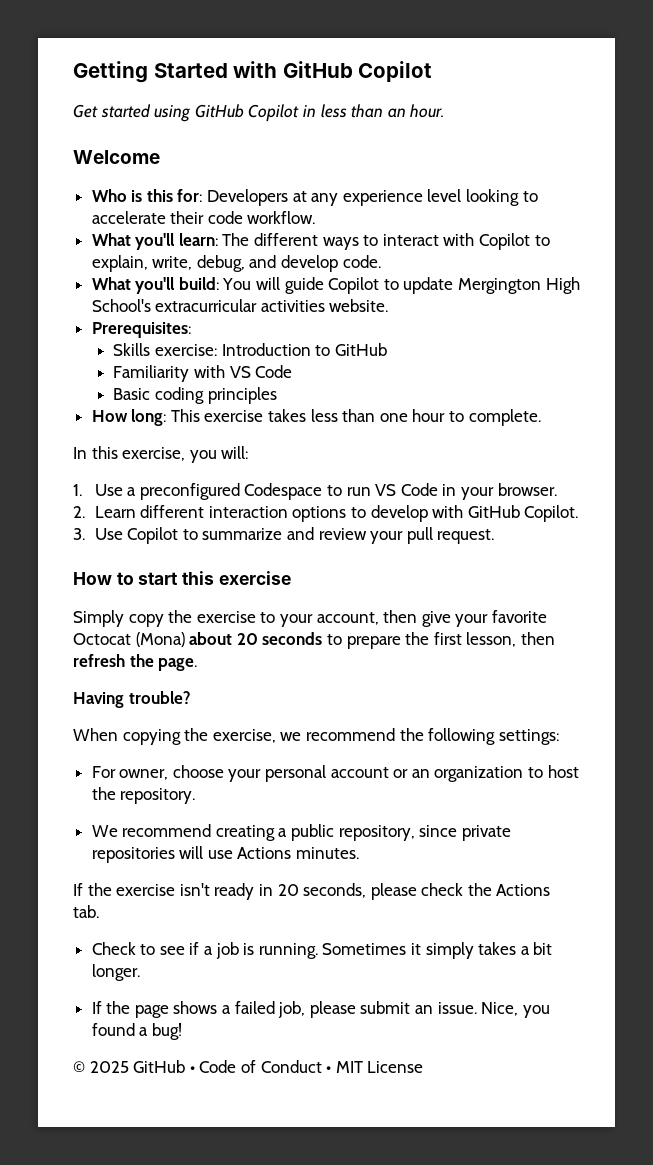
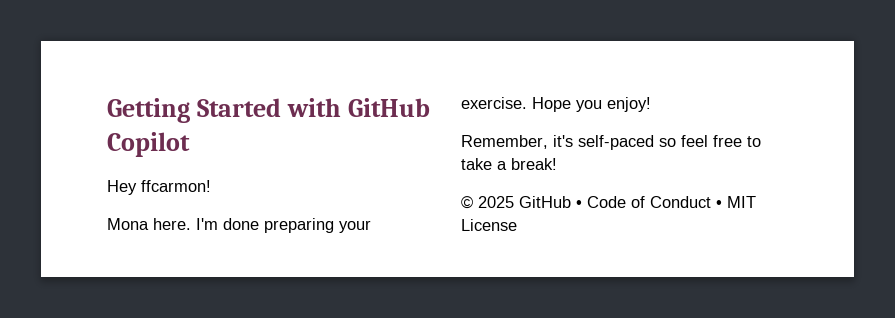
[73,104,446,122] [73,150,160,164] [91,189,538,206] [91,211,316,224] [91,233,550,250] [91,255,381,272] [91,277,580,294] [91,299,389,312] [91,322,191,338] [113,343,387,356] [113,365,293,382] [113,387,277,404] [91,409,541,426] [73,446,249,463] [73,483,557,500] [73,505,579,522] [73,527,495,544] [73,571,291,585] [73,610,547,627] [73,632,555,649] [73,654,198,671] [73,691,191,708] [73,728,559,745] [91,765,579,782] [91,787,196,804] [91,824,511,841] [91,846,360,863] [73,883,551,900] [73,905,99,918] [91,942,553,959] [91,964,140,981] [91,1001,550,1018] [91,1023,182,1040] Get started using GitHub Copilot in less than an hour. // Welcome // Who is this for: Developers at any experience level looking to accelerate their code workflow. // What you'll learn: The different ways to interact with Copilot to explain, write, debug, and develop code. // What you'll build: You will guide Copilot to update Mergington High School's extracurricular activities website. // Prerequisites: // Skills exercise: Introduction to GitHub // Familiarity with VS Code // Basic coding principles // How long: This exercise takes less than one hour to complete. // In this exercise, you will: // 1. Use a preconfigured Codespace to run VS Code in your browser. // 2. Learn different interaction options to develop with GitHub Copilot. // 3. Use Copilot to summarize and review your pull request. // How to start this exercise // Simply copy the exercise to your account, then give your favorite Octocat (Mona) about 20 seconds to prepare the first lesson, then refresh the page. // Having trouble? // When copying the exercise, we recommend the following settings: // For owner, choose your personal account or an organization to host the repository. // We recommend creating a public repository, since private repositories will use Actions minutes. // If the exercise isn't ready in 20 seconds, please check the Actions tab. // Check to see if a job is running. Sometimes it simply takes a bit longer. // If the page shows a failed job, please submit an issue. Nice, you found a bug! -> [107,180,211,195] [107,218,371,233] [461,97,651,112] [461,135,761,150] [461,158,557,170] Hey ffcarmon! // Mona here. I'm done preparing your exercise. Hope you enjoy! // Remember, it's self-paced so feel free to take a break!

